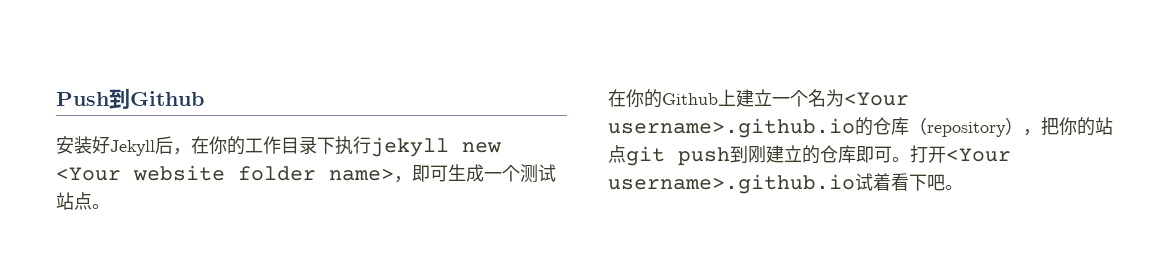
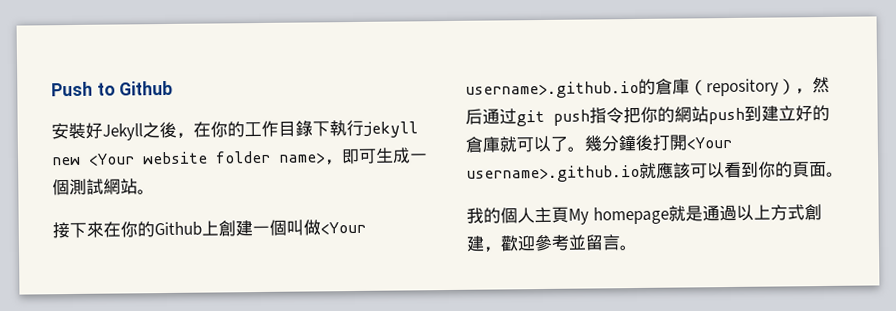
[109,88,130,109] 到 -> [96,82,116,96] to
[74,136,173,156] 装好Jekyll后 -> [68,121,177,141] 裝好Jekyll之後
[299,136,353,155] 录下执 -> [295,120,347,137] 錄下執
[502,164,556,183] [56,192,110,210] 个测试站点。 // -> [52,178,155,196] [52,221,104,239] 個測試網站。 // 接下來
[736,89,844,107] 建立一个名为 -> [218,219,321,237] 創建一個叫做
[873,117,909,135] 仓库 -> [655,78,690,95] 倉庫
[1041,117,1113,136] [608,145,1011,166] [608,173,945,194] 把你的站点git push到刚建立的仓库即可。打开<Your username>.github.io试着看下吧 -> [812,76,830,94] [465,104,830,127] [465,134,732,153] [466,160,844,183] [466,204,822,225] [466,233,621,253] 然后通过git push指令把你的網站push到建立好的倉庫就可以了。幾分鐘後打開<Your username>.github.io就應該可以看到你的頁面。 // 我的個人主頁My homepage就是通過以上方式創建，歡迎參考並留言

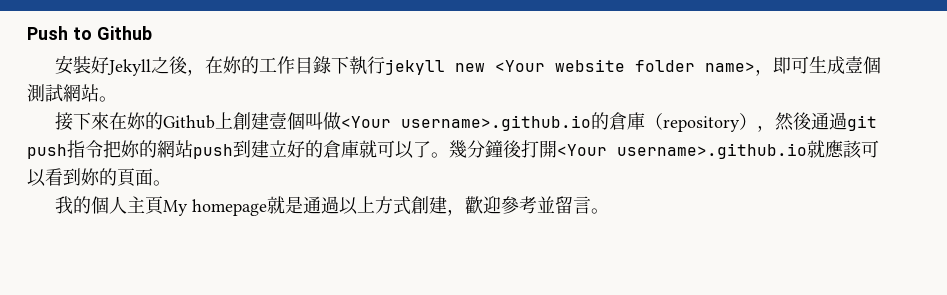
[210,121,228,138] 你 -> [222,56,242,74] 妳
[409,153,428,162] 一 -> [844,56,863,74] 壹
[120,221,138,238] 你 -> [126,112,146,130] 妳
[252,225,270,235] 一 -> [268,112,287,130] 壹
[465,108,517,125] 后通过 -> [792,112,847,130] 後通過
[640,106,658,123] 你 -> [121,140,140,158] 妳
[758,161,776,178] 你 -> [81,168,100,186] 妳

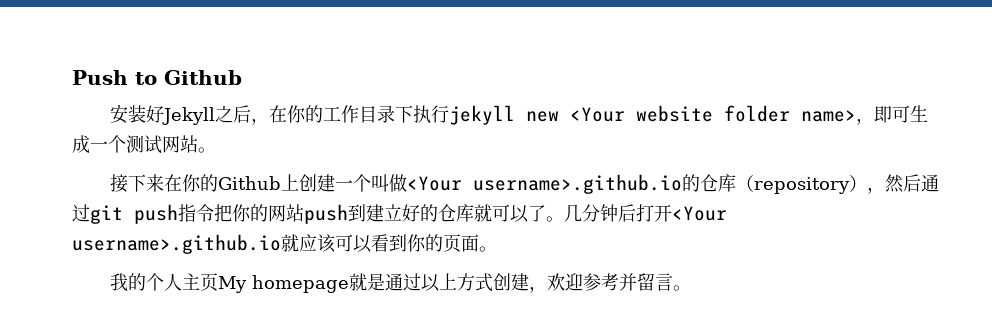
[72,56,91,74] 裝 -> [127,105,146,123] 装
[168,56,242,76] 後，在妳 -> [232,105,306,125] 后，在你
[312,56,367,74] 錄下執 -> [376,105,431,123] 录下执
[844,56,881,74] [27,84,81,102] 壹個測試網 -> [90,135,180,154] 一个测试网
[90,112,146,130] 來在妳 -> [145,174,201,192] 来在你
[232,112,305,130] 創建壹個 -> [298,174,371,192] 创建一个
[608,112,645,130] 倉庫 -> [699,174,736,192] 仓库
[792,112,847,130] 後通過 -> [902,174,939,192] [72,204,90,222] 后通过
[121,140,175,158] 妳的網 -> [232,204,286,222] 你的网
[323,140,359,158] 倉庫 -> [438,204,474,222] 仓库
[449,140,557,158] 幾分鐘後打開 -> [564,204,672,222] 几分钟后打开
[825,140,862,159] 應該 -> [299,234,336,253] 应该
[81,168,136,187] 妳的頁 -> [407,234,461,253] 你的页
[90,196,164,215] 個人主頁 -> [145,273,218,292] 个人主页
[320,196,339,214] 過 -> [402,273,421,291] 过
[410,196,555,216] 創建，歡迎參考並 -> [492,273,637,293] 创建，欢迎参考并

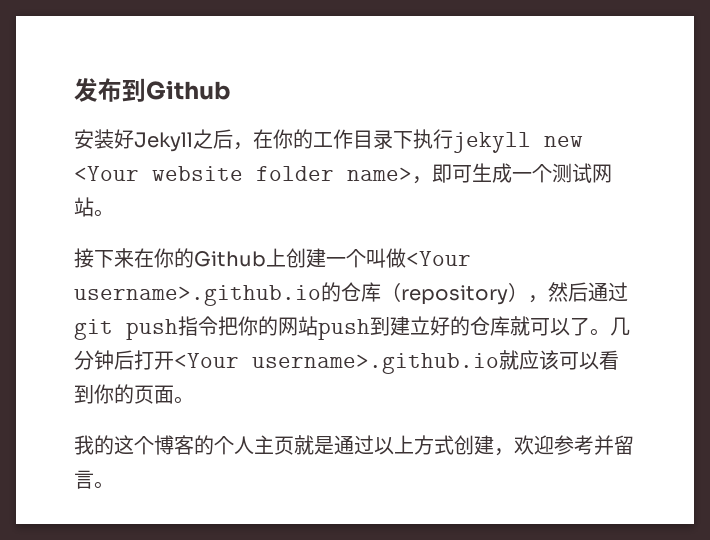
[72,70,157,85] Push to -> [74,78,146,102] 发布到
[145,273,349,293] 个人主页My homepage -> [114,435,294,455] 这个博客的个人主页

